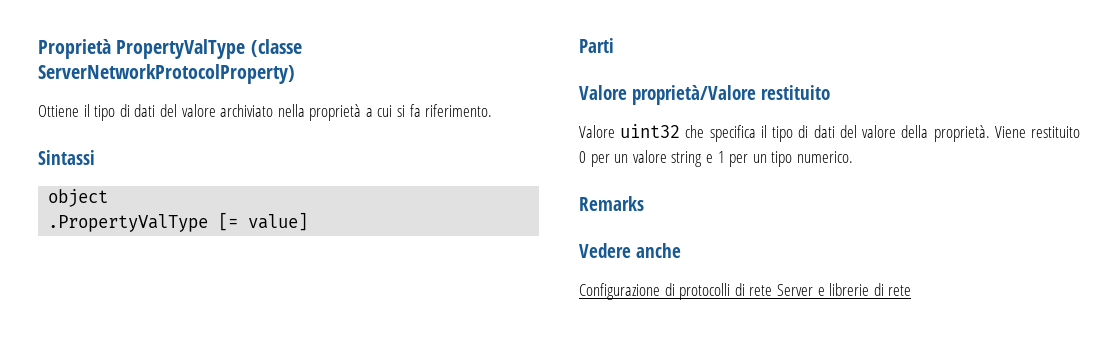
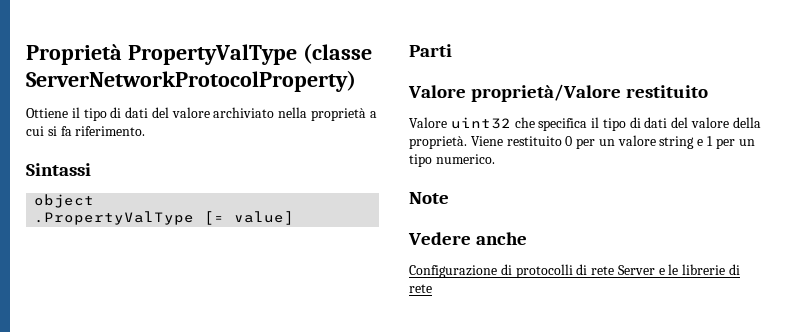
[579,196,644,211] Remarks -> [409,192,449,204] Note
(825, 291) none -> [668,264,679,275] le

